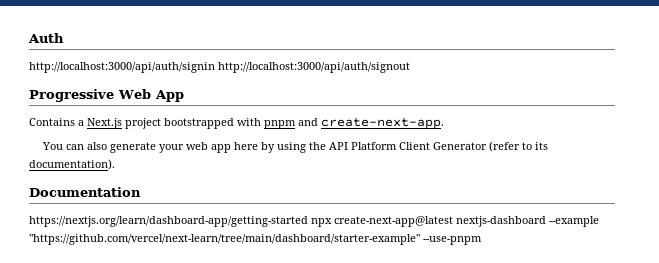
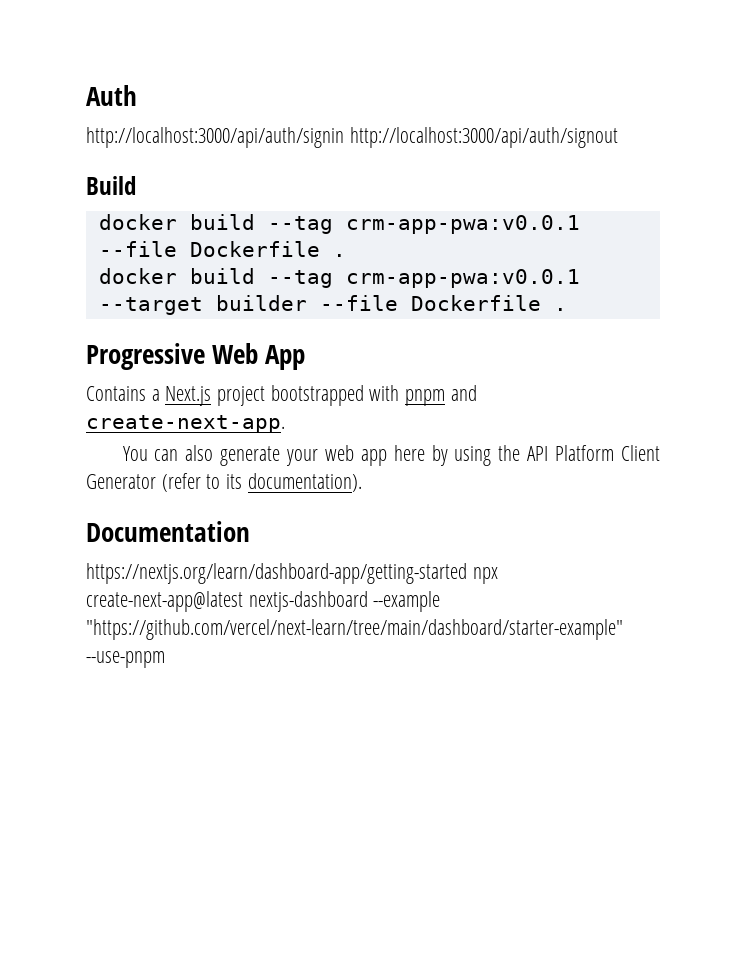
(410, 67) none -> [86,176,136,195] [98,214,580,234] [98,241,346,257] [98,268,580,288] [98,295,567,315] // Build // docker build --tag crm-app-pwa:v0.0.1 --file Dockerfile . // docker build --tag crm-app-pwa:v0.0.1 --target builder --file Dockerfile .

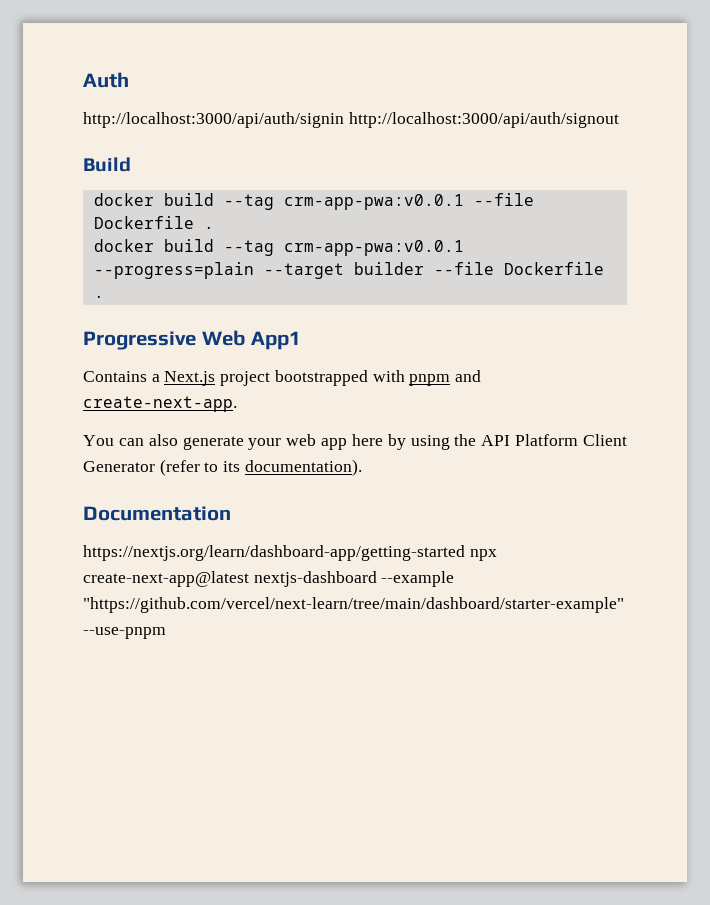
(580, 278) none -> [93,262,254,279] --progress=plain
[265,345,306,370] App -> [251,331,302,350] App1

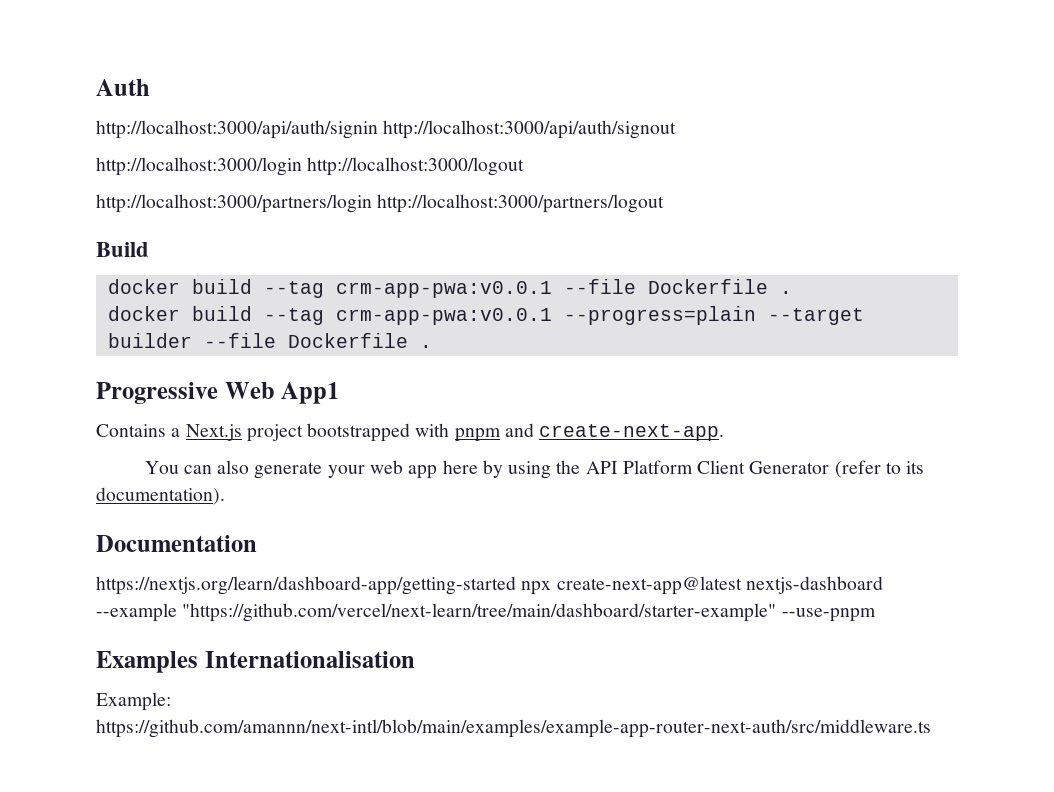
(619, 120) none -> [96,157,525,176] [96,194,665,213] // http://localhost:3000/login http://localhost:3000/logout // http://localhost:3000/partners/login http://localhost:3000/partners/logout
(166, 633) none -> [96,651,415,673] [96,692,171,711] [96,719,931,738] // Examples Internationalisation // Example: https://github.com/amannn/next-intl/blob/main/examples/example-app-router-next-auth/src/middleware.ts

